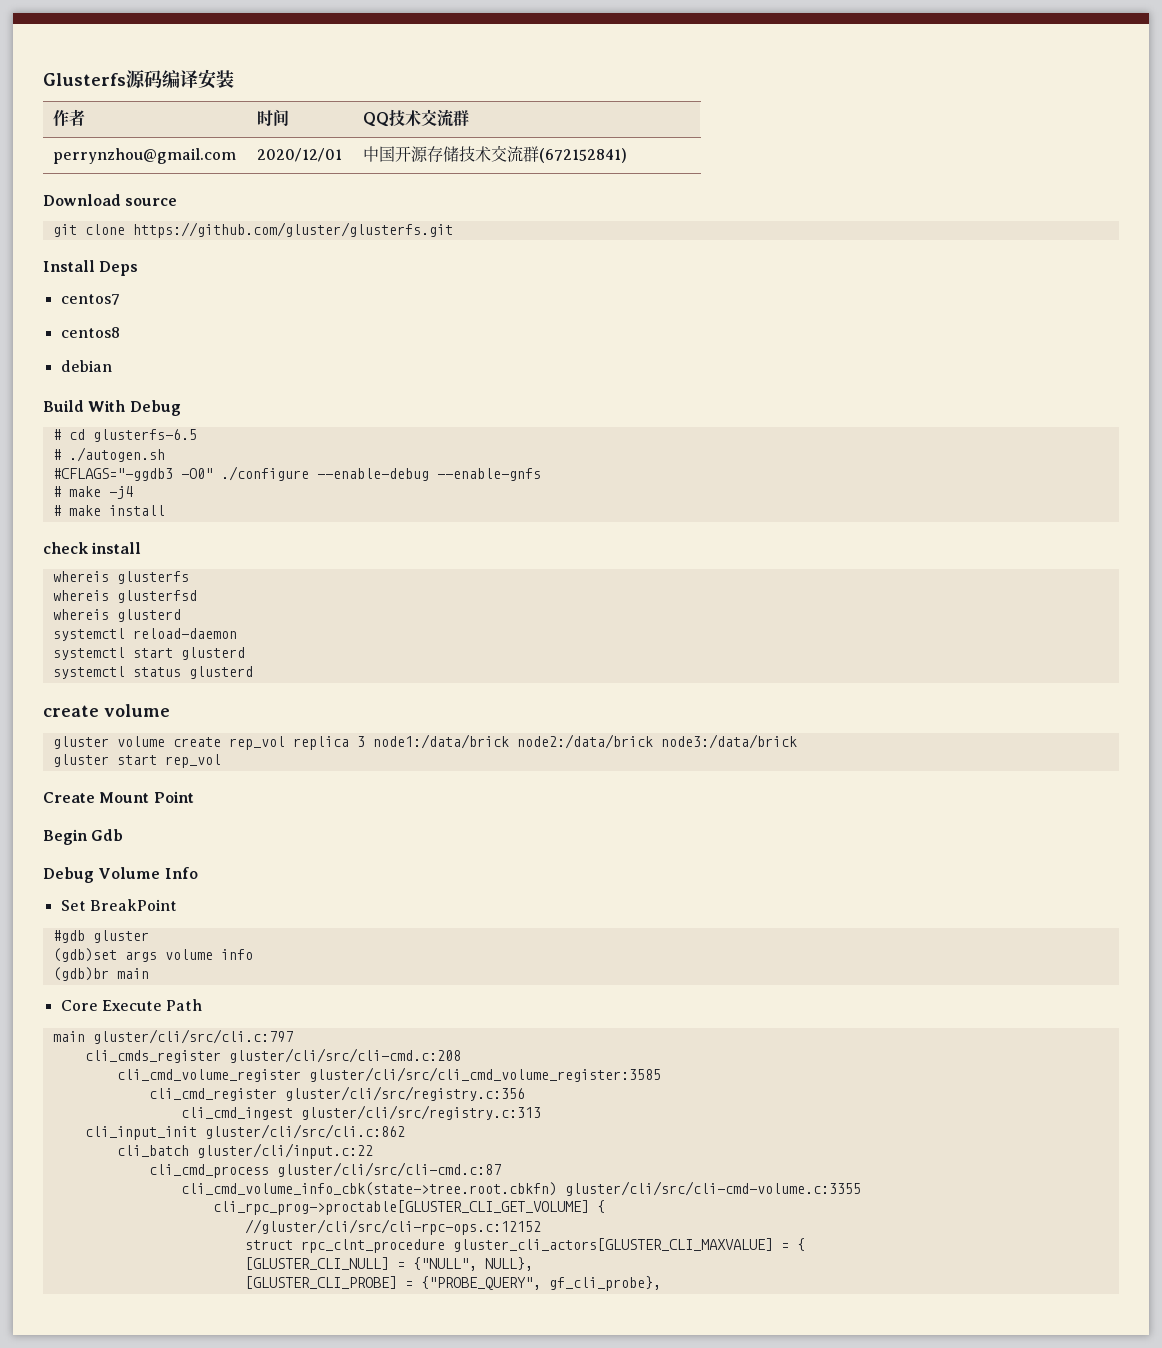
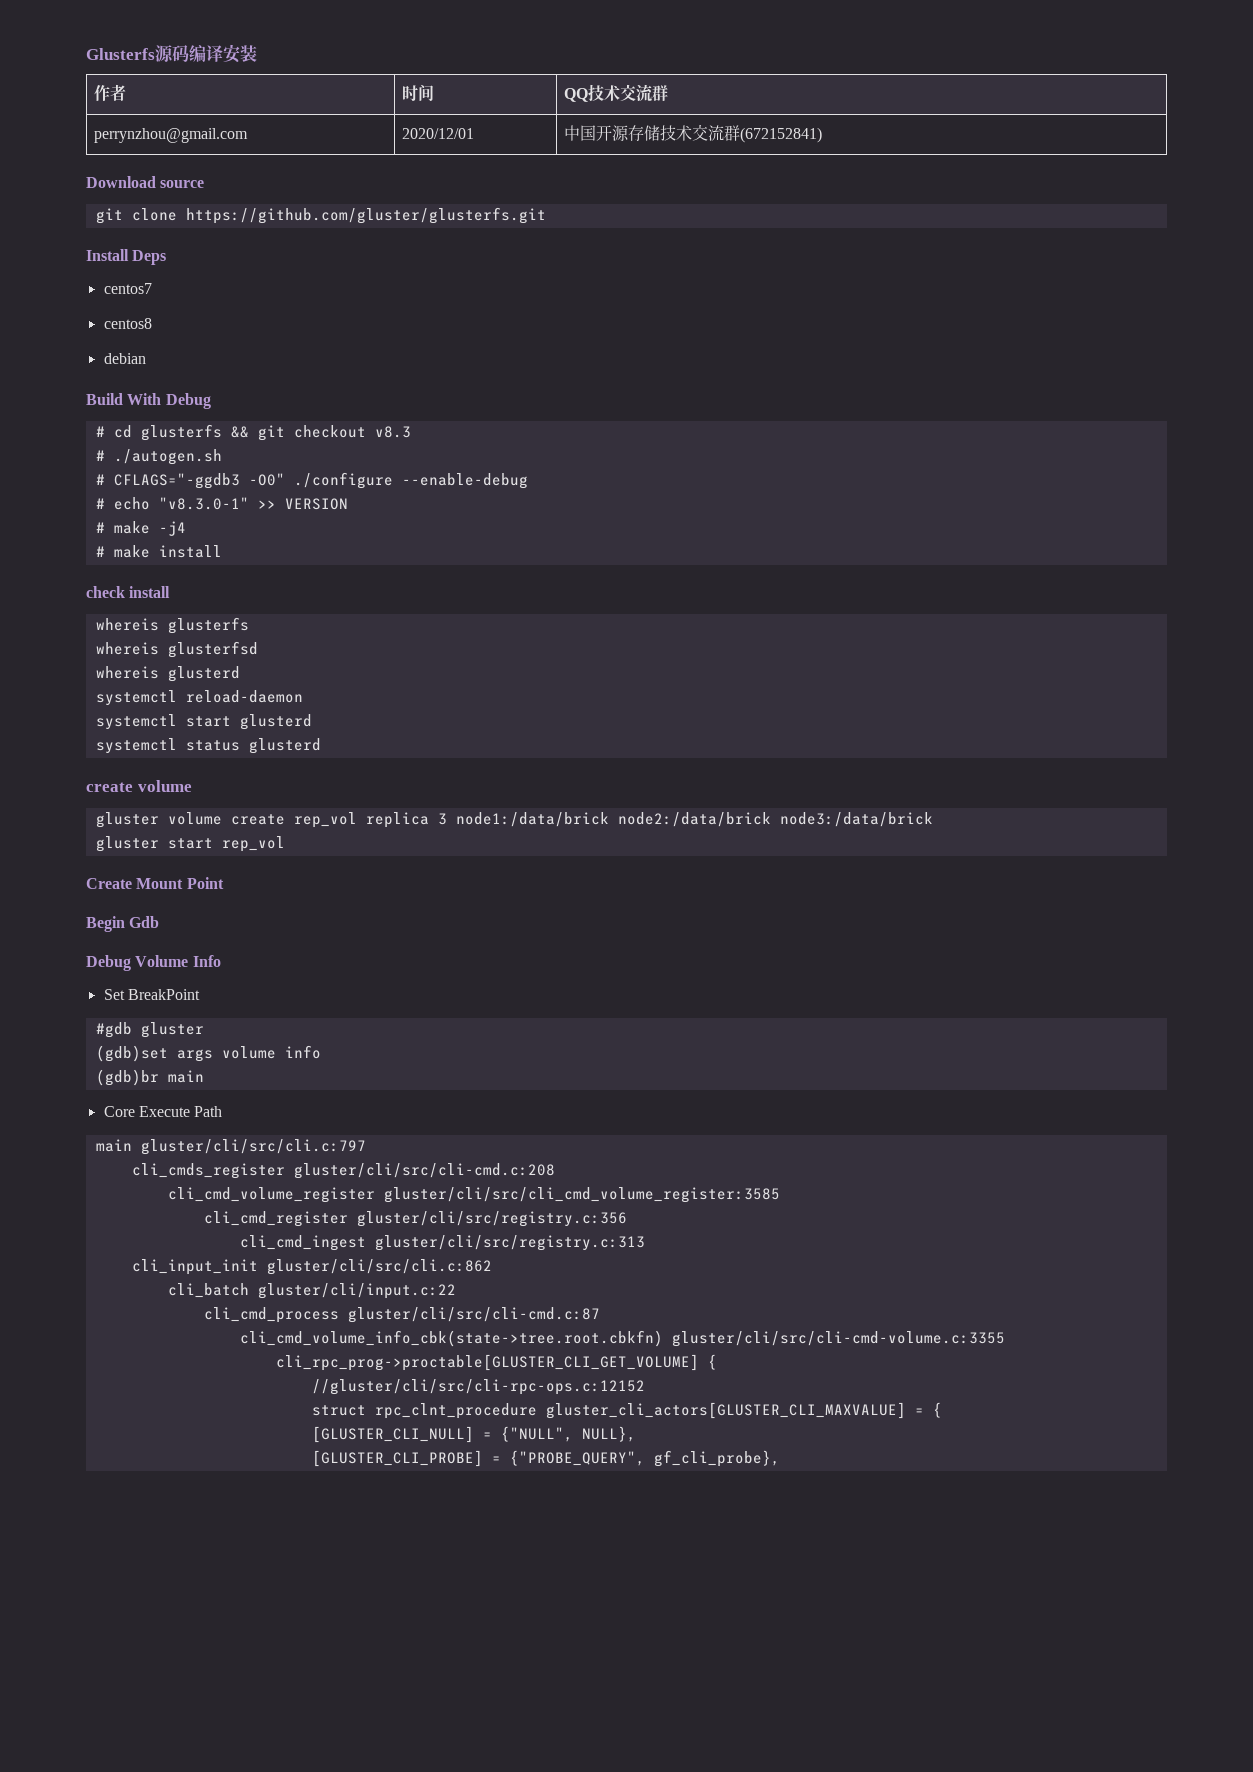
[92,429,197,442] glusterfs-6.5 -> [140,424,411,441] glusterfs && git checkout v8.3
[52,468,173,481] #CFLAGS="-ggdb3 -> [95,473,240,489] # CFLAGS="-ggdb3
[436,468,541,481] --enable-gnfs -> [95,497,348,510] // # echo "v8.3.0-1" >> VERSION

